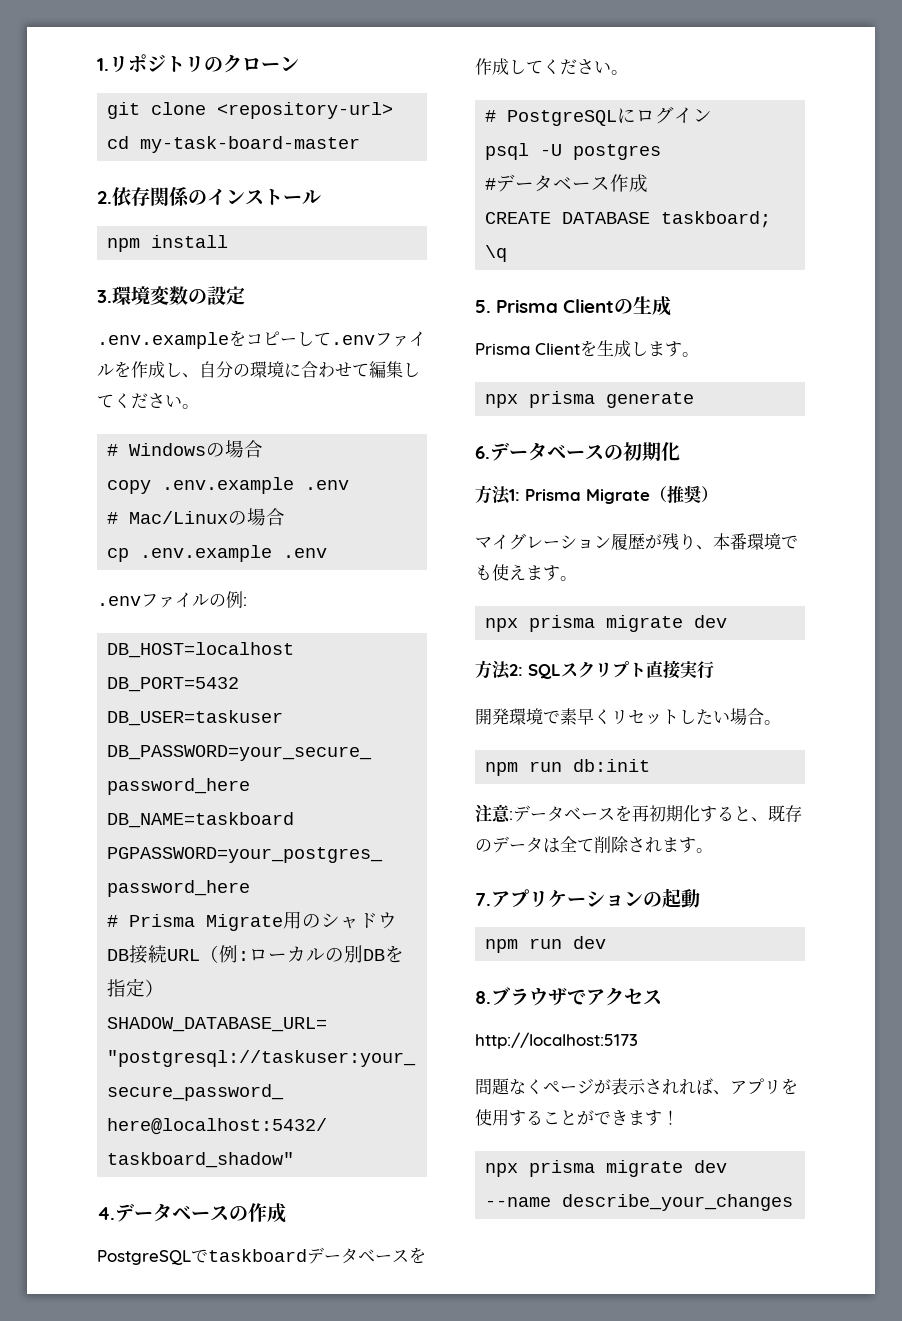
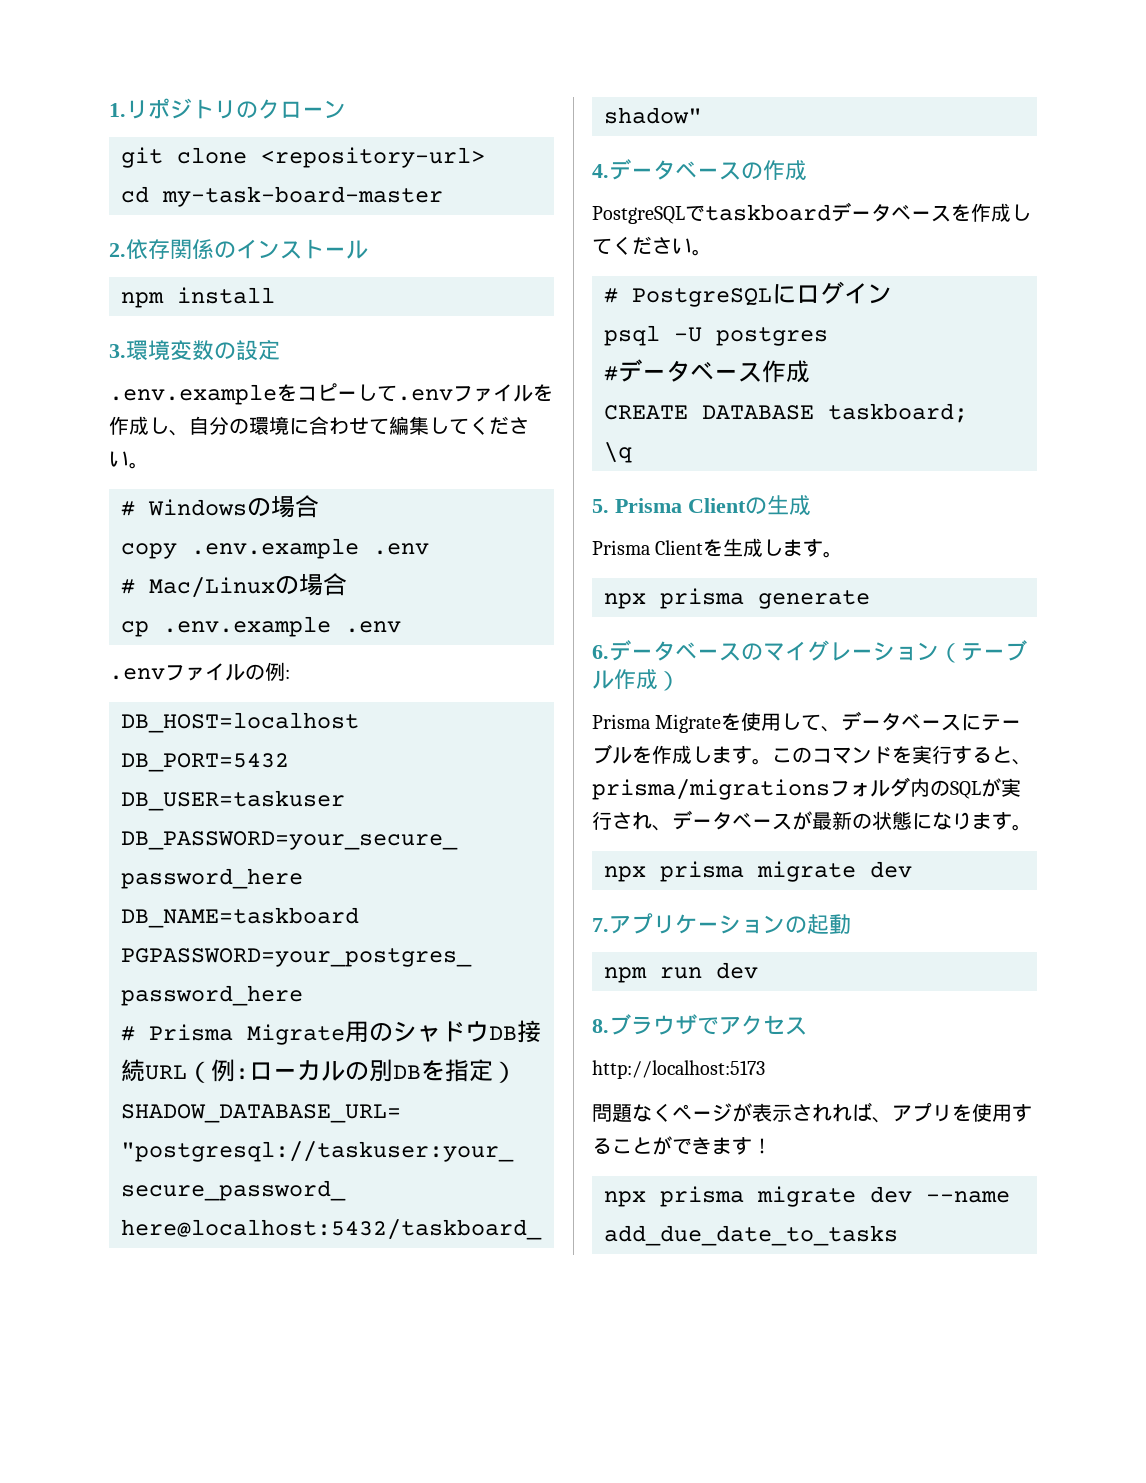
[623,442,680,461] [475,485,718,505] [475,533,798,550] [475,564,526,581] 初期化 // 方法1: Prisma Migrate（推奨） // マイグレーション履歴が残り、本番環境でも使え -> [763,640,1027,663] [592,669,680,691] [592,711,1022,733] [592,744,1032,765] [592,777,1021,800] [592,810,972,831] マイグレーション（テーブル作成） // Prisma Migrateを使用して、データベースにテーブルを作成します。このコマンドを実行すると、prisma/migrationsフォルダ内のSQLが実行され、データベースが最新の状態になり
[475,660,714,680] [475,708,781,725] [485,759,651,776] [475,804,802,823] [475,836,713,853] // 方法2: SQLスクリプト直接実行 // 開発環境で素早くリセットしたい場合。 // npm run db:init // 注意:データベースを再初期化すると、既存のデータは全て削除されます。 -> (912, 869) none
[562,1194,794,1211] describe_your_changes -> [604,1225,898,1246] add_due_date_to_tasks

